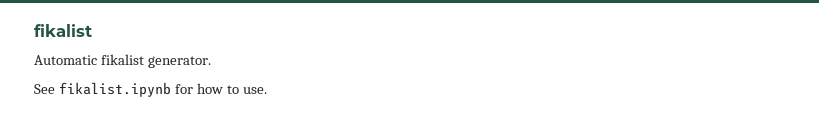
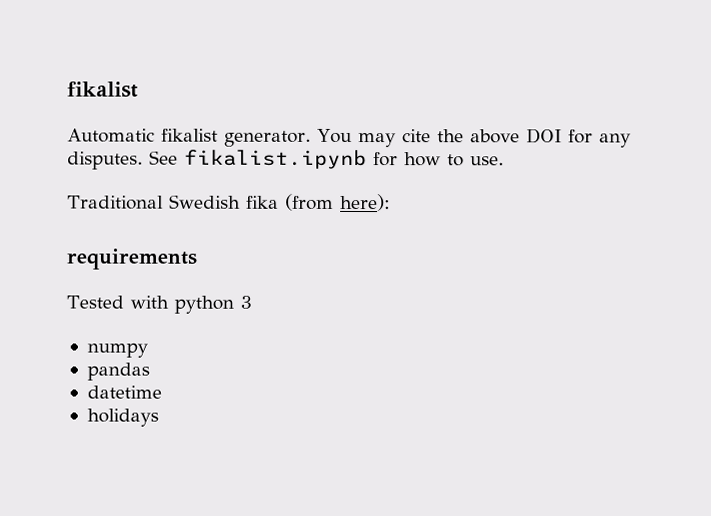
(211, 62) // -> [316,128,631,148] [67,151,143,170] You may cite the above DOI for any disputes.
(267, 90) none -> [67,193,391,212] [66,248,198,270] [66,295,252,314] [86,342,148,358] [86,362,150,381] [86,385,162,399] [86,408,159,427] // Traditional Swedish fika (from here): // requirements // Tested with python 3 // numpy // pandas // datetime // holidays

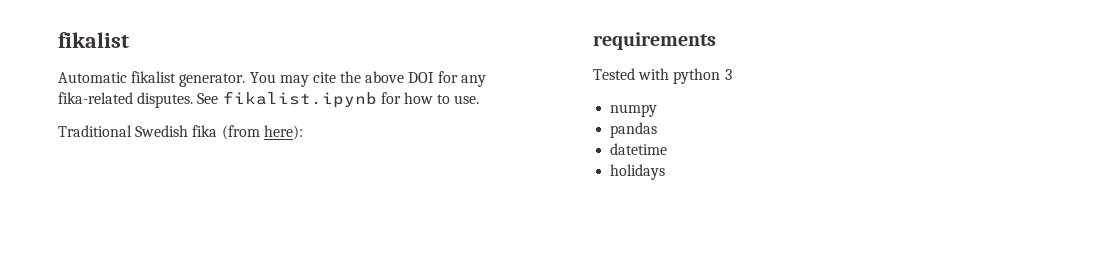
(631, 140) none -> [58,92,133,104] fika-related

